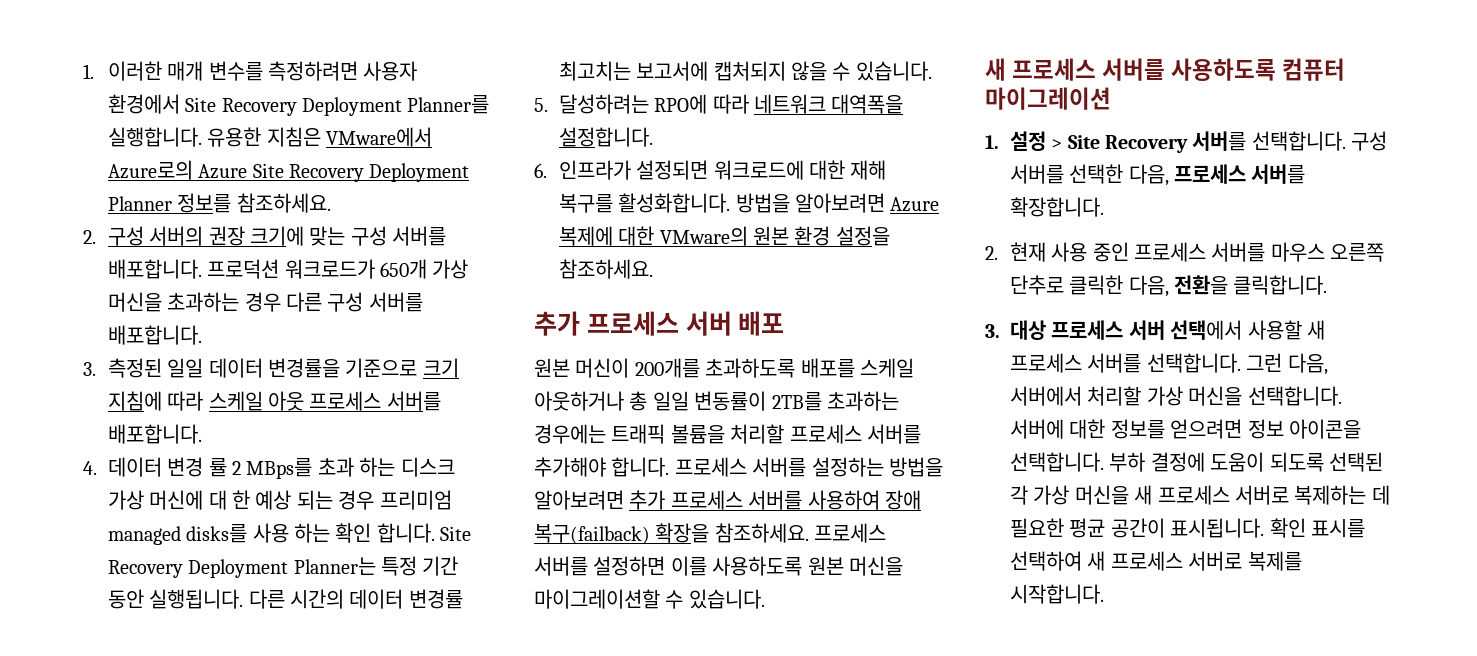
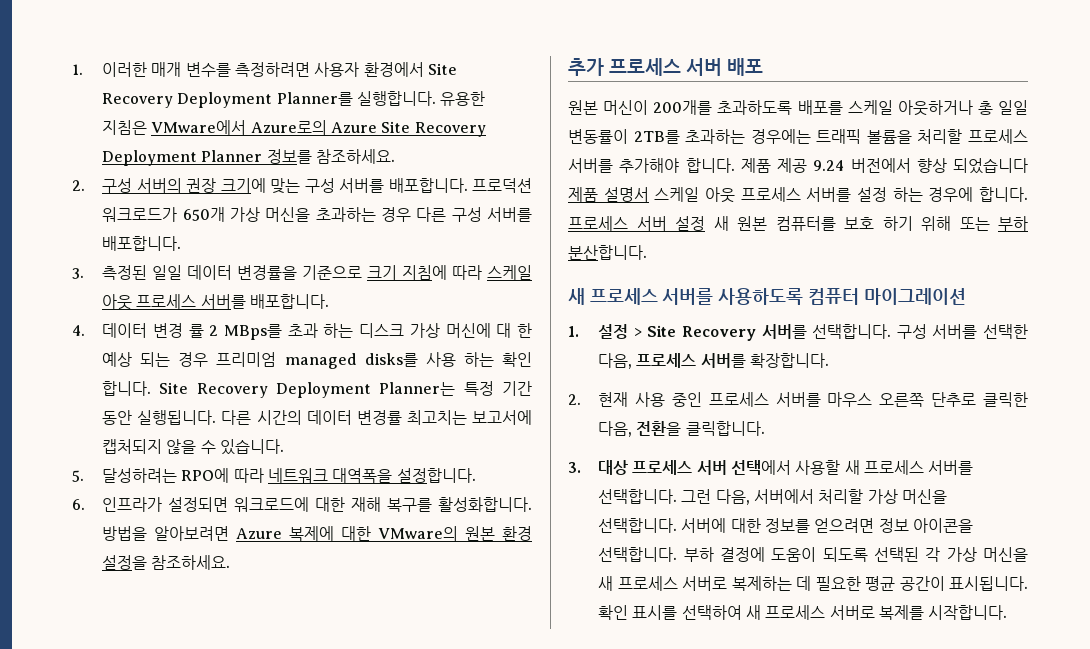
[674,457,943,477] [534,490,921,510] [534,523,887,544] [534,556,903,576] [534,589,765,609] 프로세스 서버를 설정하는 방법을 알아보려면 추가 프로세스 서버를 사용하여 장애 복구(failback) 확장을 참조하세요. 프로세스 서버를 설정하면 이를 사용하도록 원본 머신을 마이그레이션할 수 있습니다. -> [740,158,1028,174] [568,187,1028,203] [568,216,1028,231] [568,245,647,260] 제품 제공 9.24 버전에서 향상 되었습니다 제품 설명서 스케일 아웃 프로세스 서버를 설정 하는 경우에 합니다. 프로세스 서버 설정 새 원본 컴퓨터를 보호 하기 위해 또는 부하 분산합니다.

